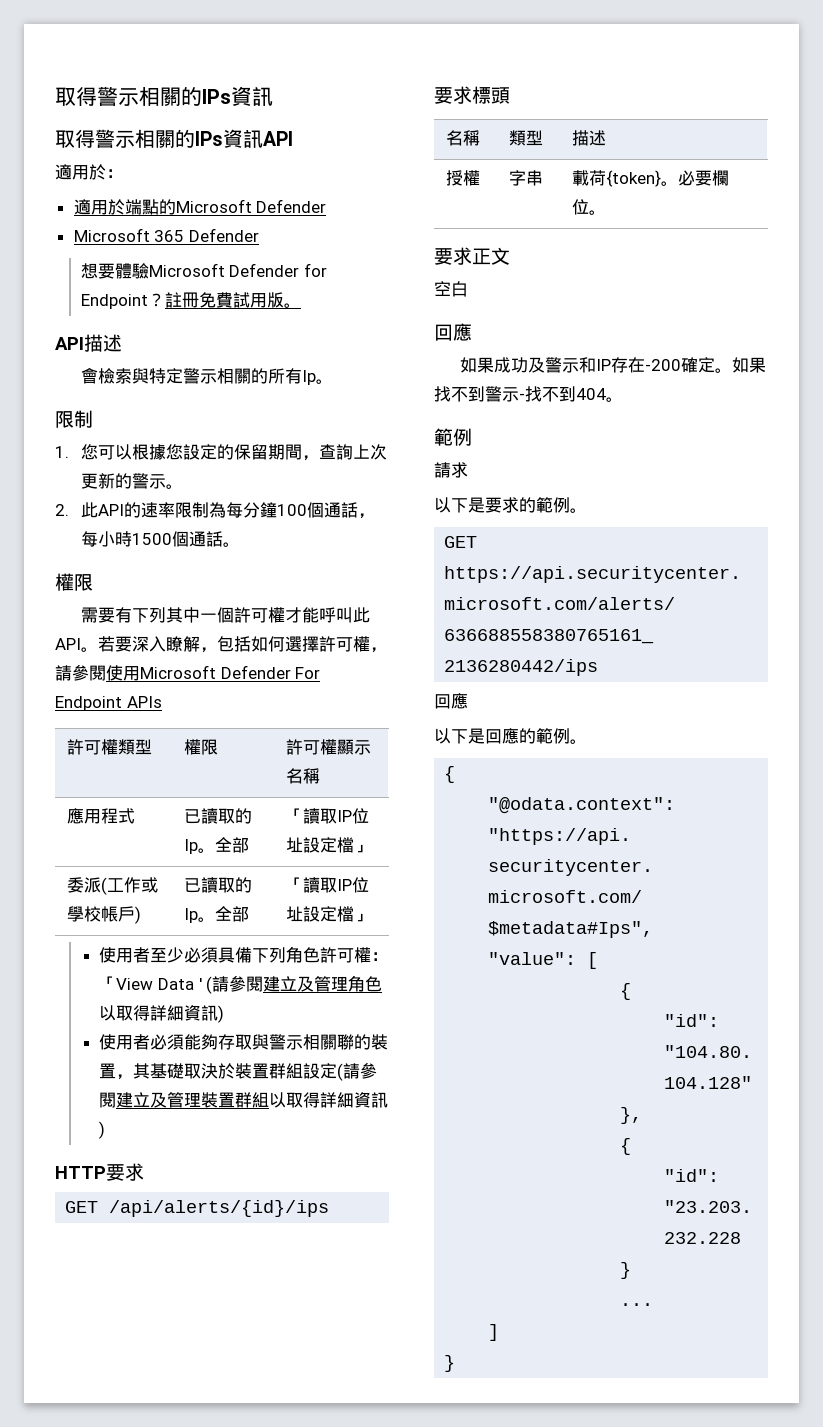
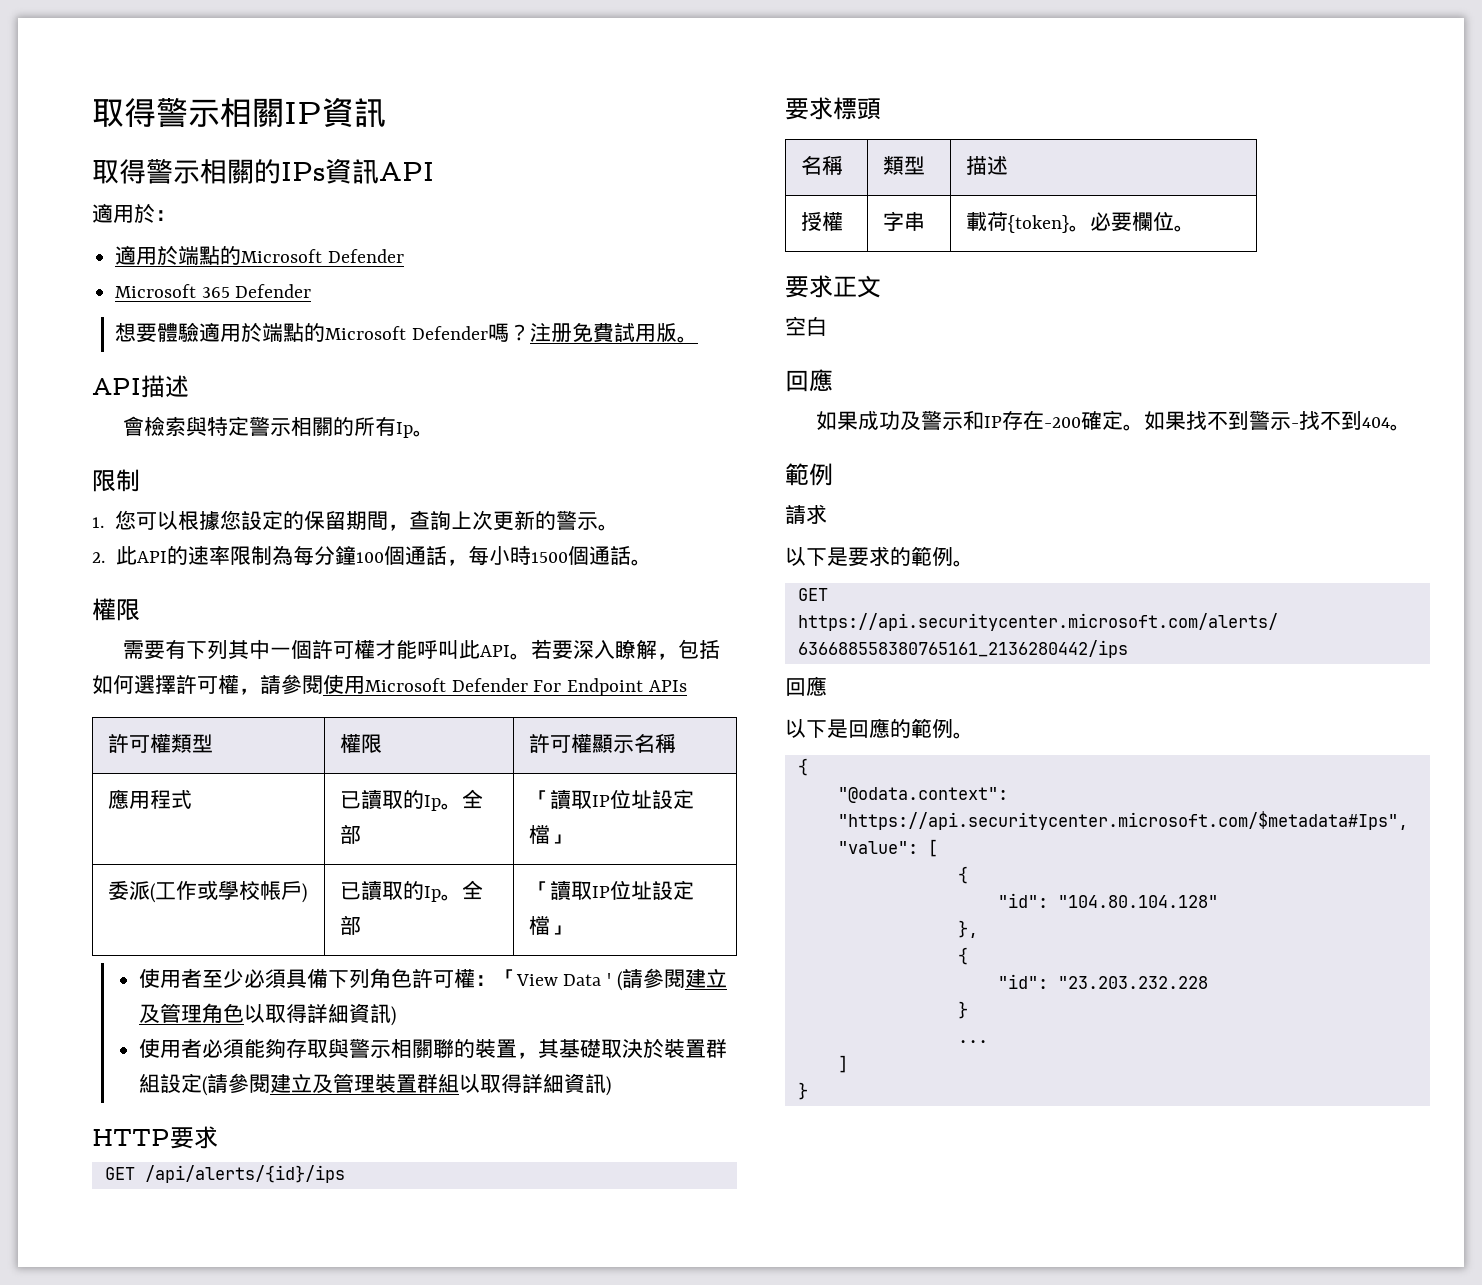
[55,86,231,106] 取得警示相關的IPs -> [92,98,322,127] 取得警示相關IP
[148,263,327,277] [80,292,199,309] Microsoft Defender for Endpoint？註冊 -> [199,322,573,342] 適用於端點的Microsoft Defender嗎？注册

